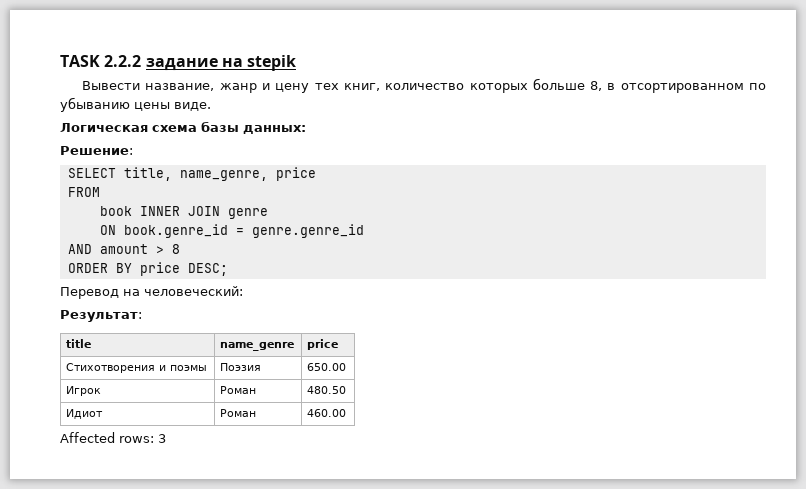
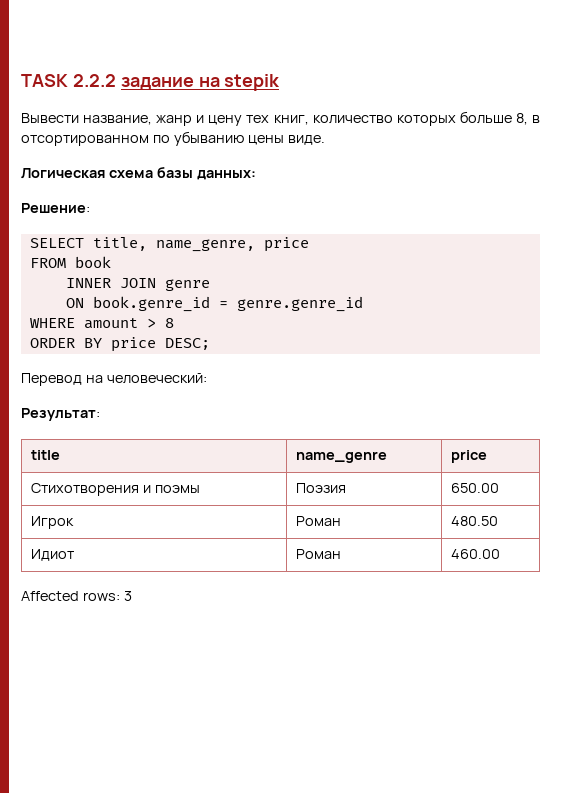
[99,206,132,216] // book -> [74,256,111,268] book //
[67,244,92,254] AND -> [29,318,75,328] WHERE

